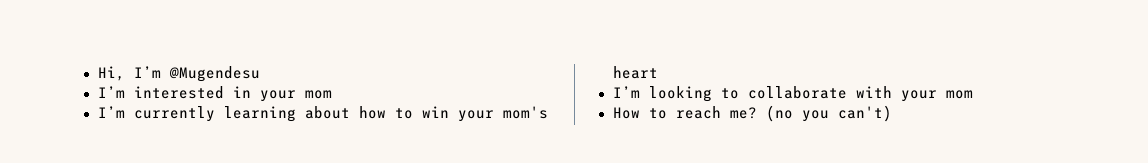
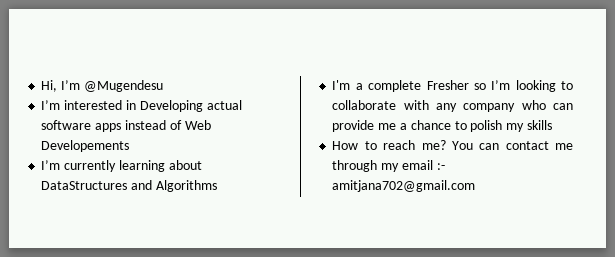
[259,90,332,102] [97,106,548,122] [612,66,658,79] [612,86,973,102] [612,105,892,122] your mom // I’m currently learning about how to win your mom's heart // I’m looking to collaborate with your mom // How to reach me? (no you can't) -> [139,100,242,112] [41,120,211,132] [41,140,130,152] [41,160,202,172] [41,180,217,192] [332,80,573,92] [332,100,573,112] [332,120,552,132] [332,140,573,150] [332,160,445,172] [332,180,476,192] Developing actual software apps instead of Web Developements // I’m currently learning about DataStructures and Algorithms // I'm a complete Fresher so I’m looking to collaborate with any company who can provide me a chance to polish my skills // How to reach me? You can contact me through my email :- amitjana702@gmail.com

